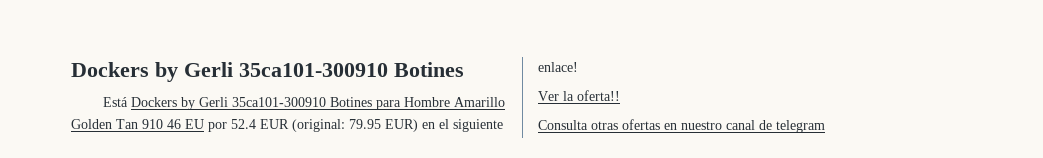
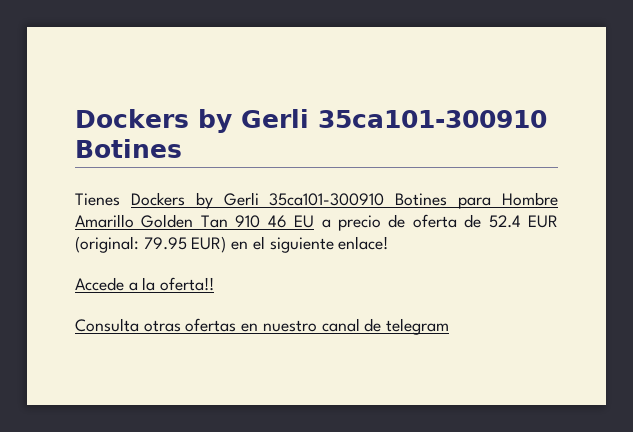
[102,97,128,107] Está -> [75,193,120,206] Tienes
[208,122,227,132] por -> [321,214,482,231] a precio de oferta de
[538,91,559,101] Ver -> [75,277,138,291] Accede a

